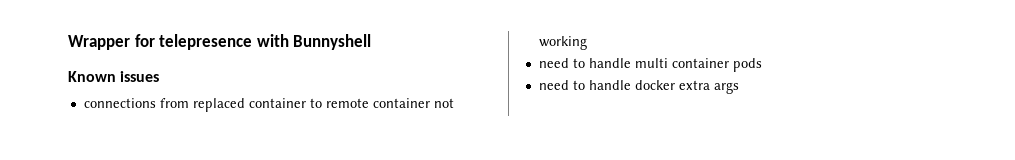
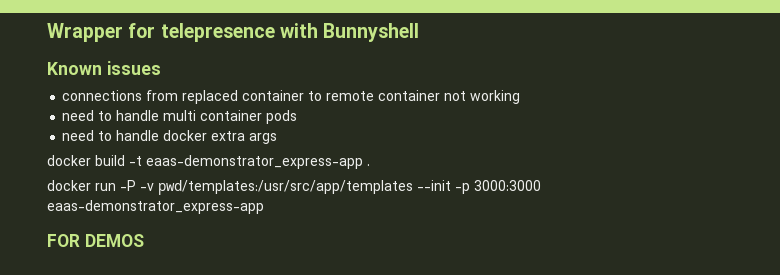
(739, 88) none -> [47,155,370,169] [47,180,541,195] [47,200,264,214] [47,234,144,247] // docker build -t eaas-demonstrator_express-app . // docker run -P -v pwd/templates:/usr/src/app/templates --init -p 3000:3000 eaas-demonstrator_express-app // FOR DEMOS

